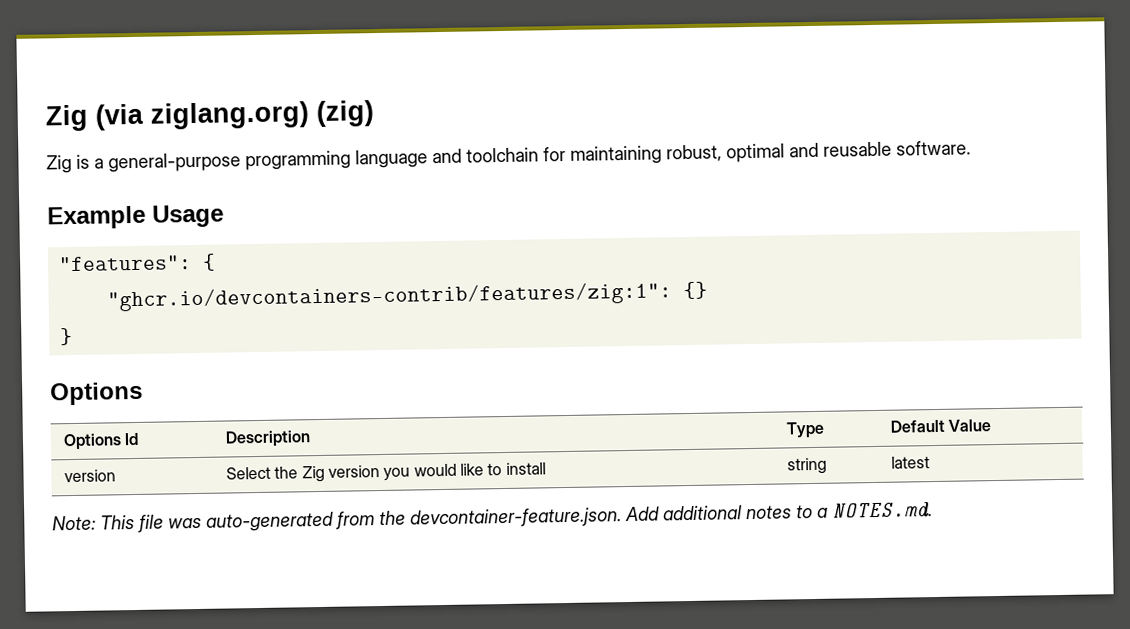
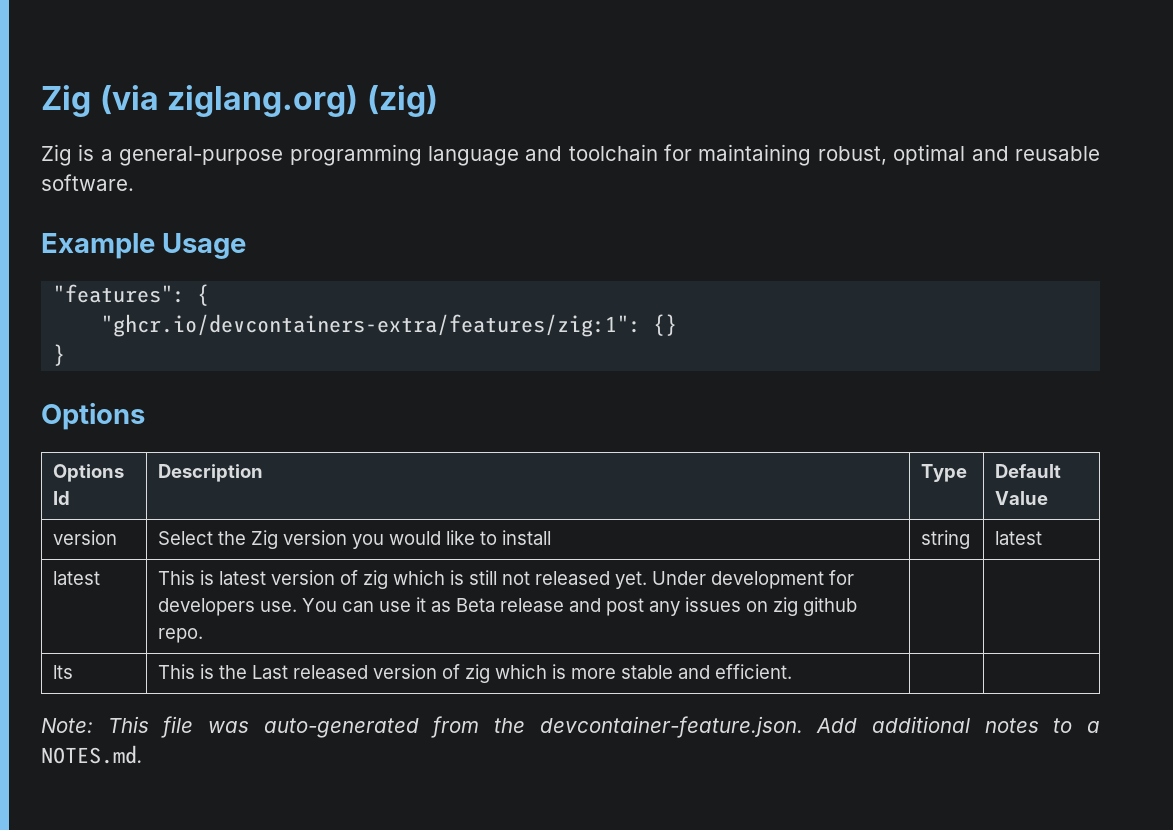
[106,281,672,312] "ghcr.io/devcontainers-contrib/features/zig:1": -> [101,314,642,337] "ghcr.io/devcontainers-extra/features/zig:1":
(931, 462) none -> [52,571,100,585] [157,570,854,589] [157,597,857,616] [157,628,203,643] [52,665,73,679] [157,664,792,683] // latest | This is latest version of zig which is still not released yet. Under development for developers use. You can use it as Beta release and post any issues on zig github repo. | | // lts | This is the Last released version of zig which is more stable and efficient. | |

